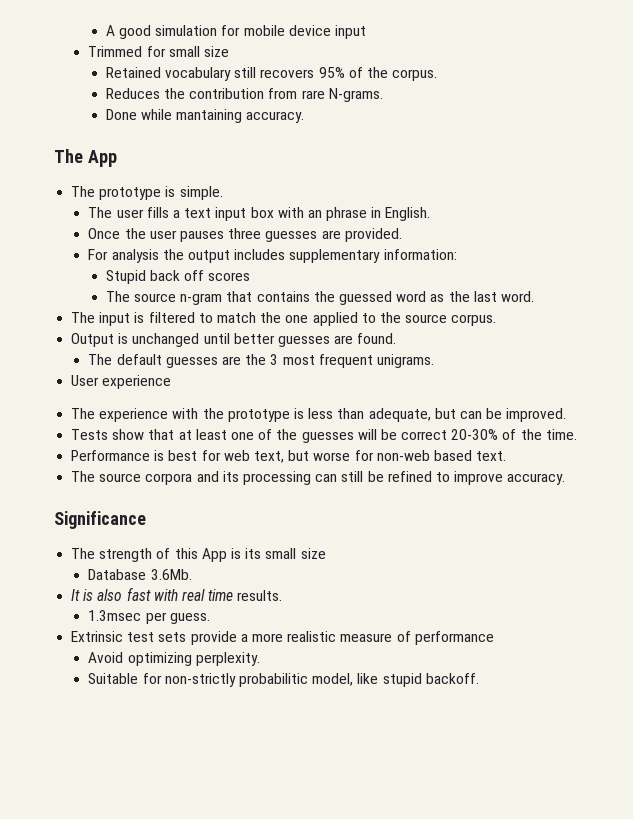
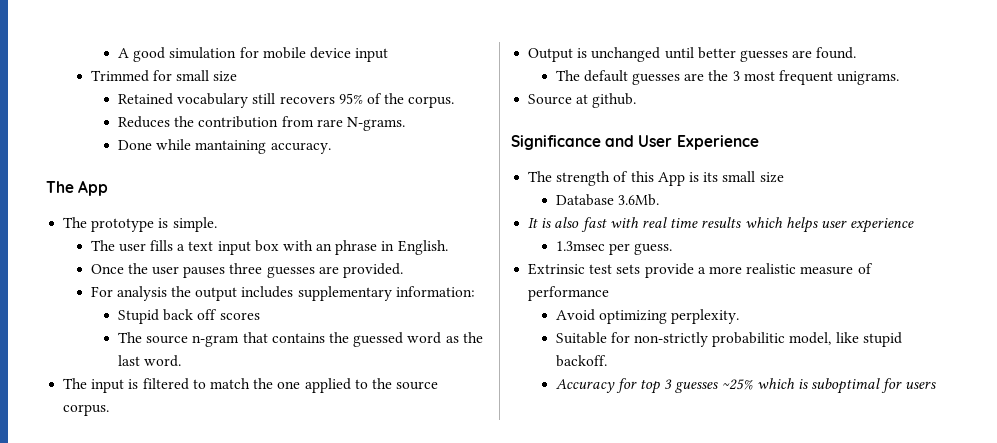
[71,375,172,389] [71,408,567,422] [71,429,577,443] [71,450,507,463] [71,471,566,485] [54,511,146,529] User experience // The experience with the prototype is less than adequate, but can be improved. // Tests show that at least one of the guesses will be correct 20-30% of the time. // Performance is best for web text, but worse for non-web based text. // The source corpora and its processing can still be refined to improve accuracy. // Significance -> [528,93,637,108] [511,135,759,150] Source at github. // Significance and User Experience
[237,590,283,601] results. -> [701,217,915,233] results which helps user experience
(479, 678) none -> [555,378,937,394] // Accuracy for top 3 guesses ~25% which is suboptimal for users

